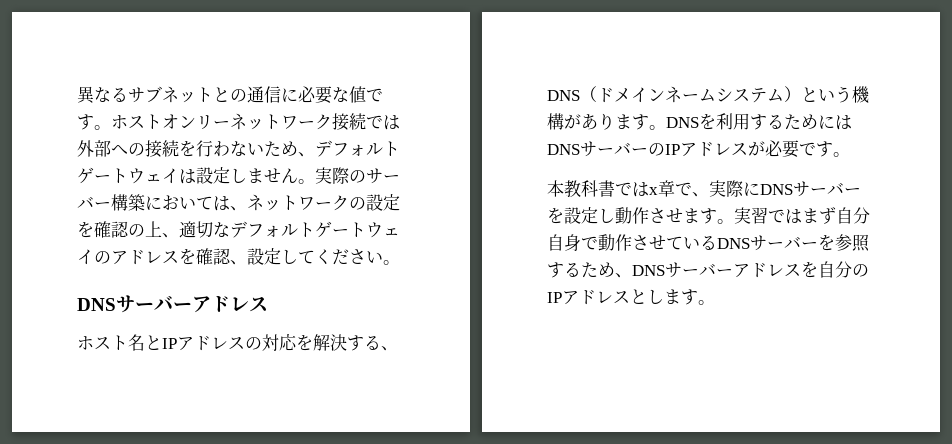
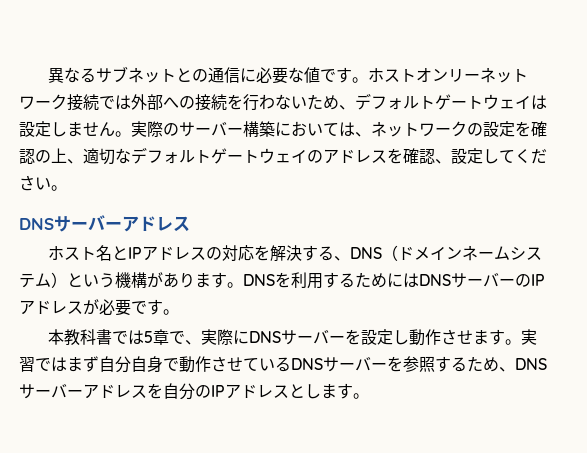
[649,187,658,195] x -> [144,331,154,343] 5

